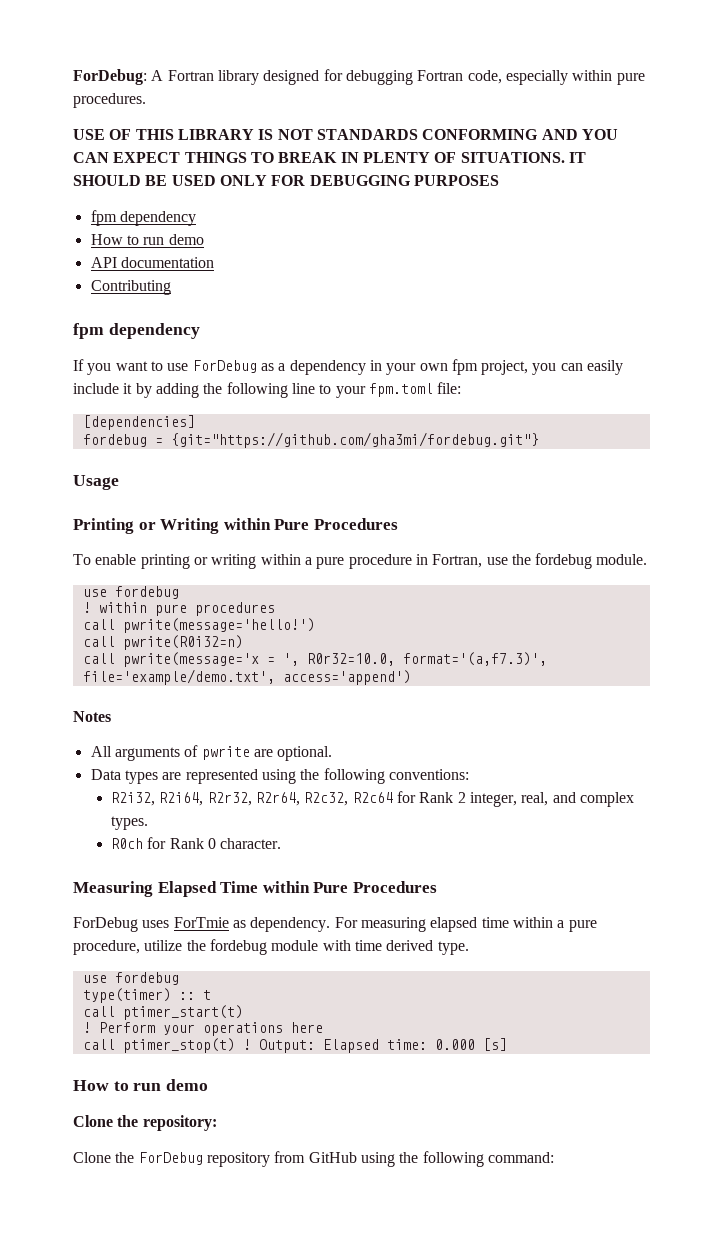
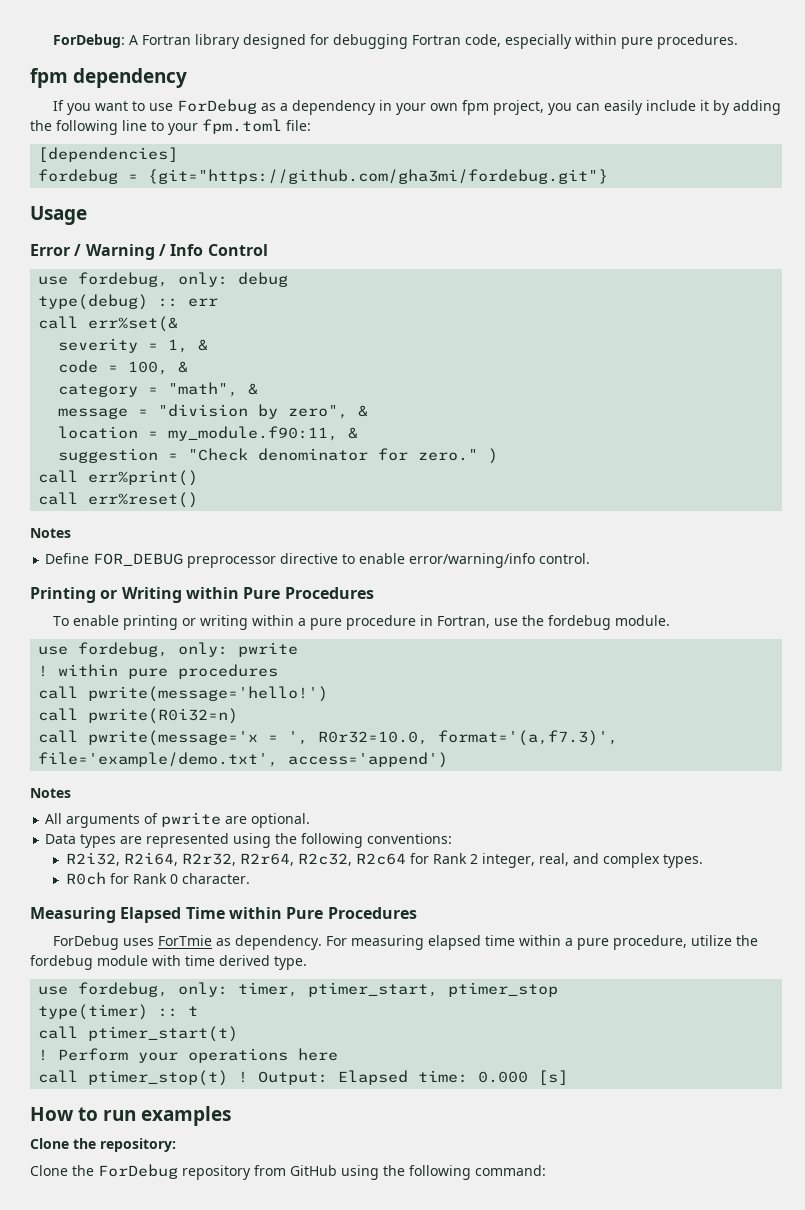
[73,129,618,140] [73,152,586,163] [73,175,499,186] [90,210,196,226] [90,234,204,245] [90,257,214,268] [90,280,171,295] // USE OF THIS LIBRARY IS NOT STANDARDS CONFORMING AND YOU CAN EXPECT THINGS TO BREAK IN PLENTY OF SITUATIONS. IT SHOULD BE USED ONLY FOR DEBUGGING PURPOSES // fpm dependency // How to run demo // API documentation // Contributing -> (739, 41) none
(119, 482) none -> [30,244,268,260] [38,272,289,287] [38,294,219,310] [38,316,179,332] [58,338,209,353] [58,360,189,375] [58,382,259,397] [58,404,369,419] [58,426,359,441] [58,448,499,464] [38,470,199,486] [38,492,199,508] [30,528,71,538] [45,553,591,568] // Error / Warning / Info Control // use fordebug, only: debug // type(debug) :: err // call err%set(& // severity = 1, & // code = 100, & // category = "math", & // message = "division by zero", & // location = my_module.f90:11, & // suggestion = "Check denominator for zero." ) // call err%print() // call err%reset() // Notes // Define FOR_DEBUG preprocessor directive to enable error/warning/info control.
[114,586,179,599] fordebug -> [78,642,299,657] fordebug, only: pwrite
[114,972,179,985] fordebug -> [78,982,559,997] fordebug, only: timer, ptimer_start, ptimer_stop
[166,1079,209,1091] demo -> [141,1106,232,1126] examples

